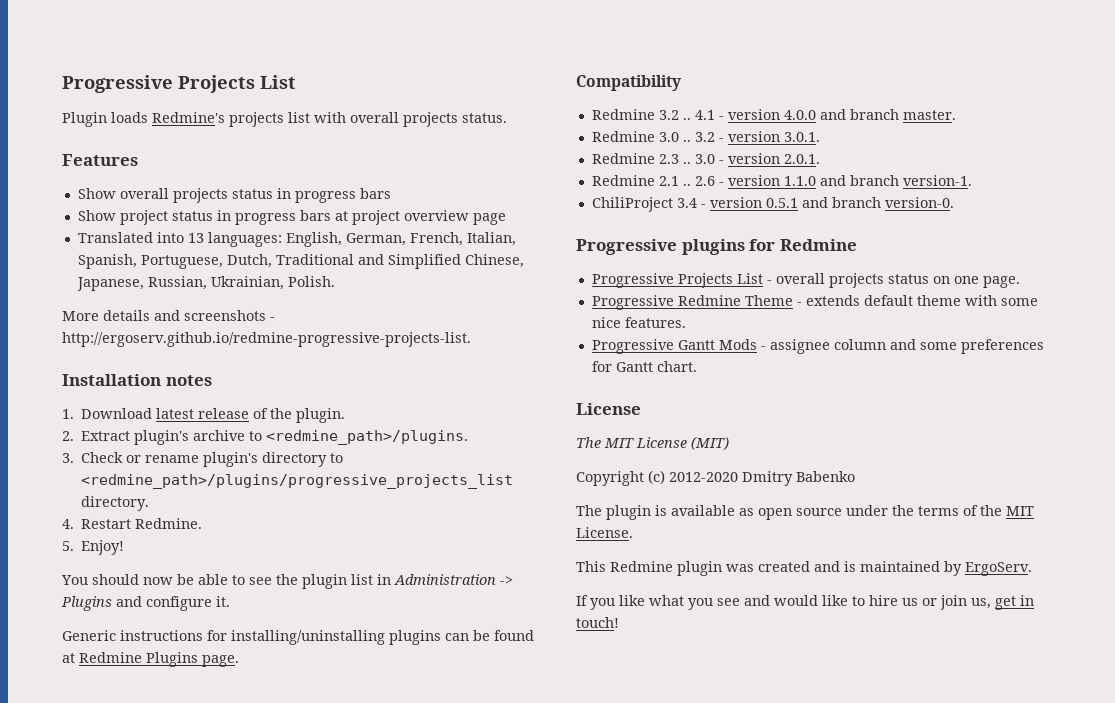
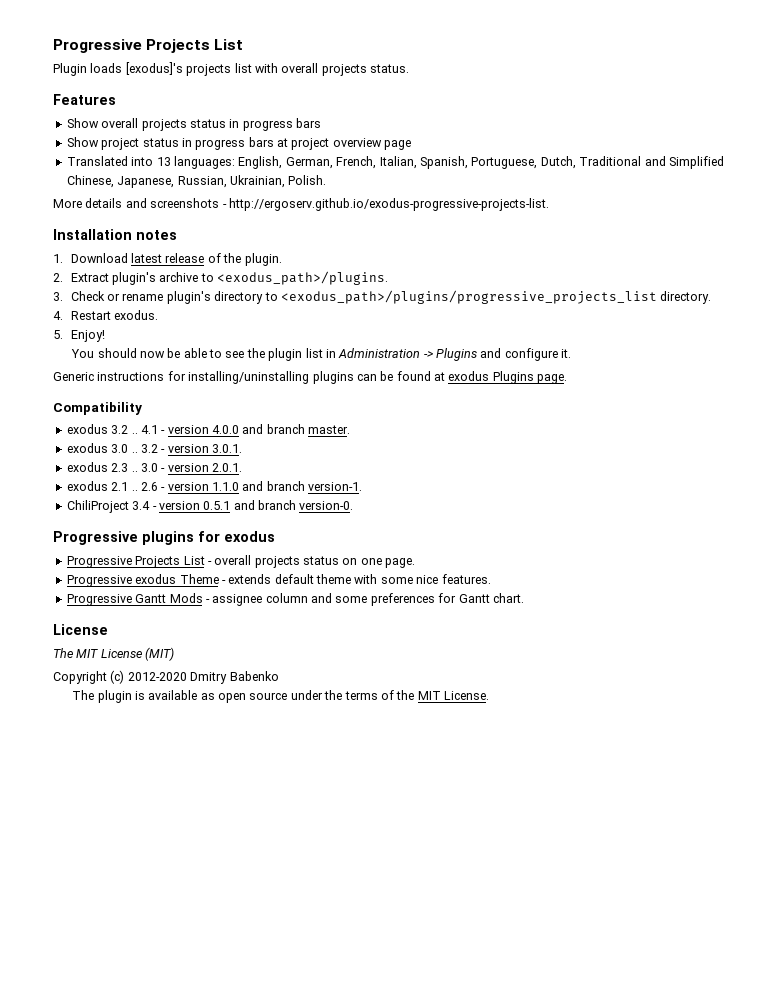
[152,112,225,123] Redmine's -> [125,62,183,75] [exodus]'s
[62,332,471,347] http://ergoserv.github.io/redmine-progressive-projects-list. -> [228,198,549,211] http://ergoserv.github.io/exodus-progressive-projects-list.
[266,430,469,445] <redmine_path>/plugins. -> [217,271,389,285] <exodus_path>/plugins.
[81,474,514,489] <redmine_path>/plugins/progressive_projects_list -> [280,290,657,304] <exodus_path>/plugins/progressive_projects_list
[135,518,203,529] Redmine. -> [114,310,159,320] exodus.
[79,652,142,663] Redmine -> [448,371,490,381] exodus
[591,109,655,120] Redmine -> [66,424,108,434] exodus
[591,131,655,142] Redmine -> [66,443,108,453] exodus
[591,153,655,164] Redmine -> [66,462,108,472] exodus
[591,175,655,186] Redmine -> [66,481,108,491] exodus
[779,239,857,251] Redmine -> [224,531,275,542] exodus
[677,295,741,306] Redmine -> [135,574,177,584] exodus
[576,561,1032,576] [576,595,1034,610] [576,617,619,628] // This Redmine plugin was created and is maintained by ErgoServ. // If you like what you see and would like to hire us or join us, get in touch! -> (490, 695) none

